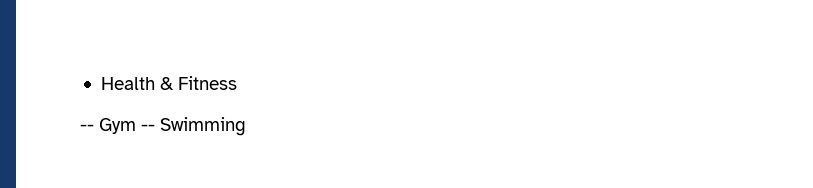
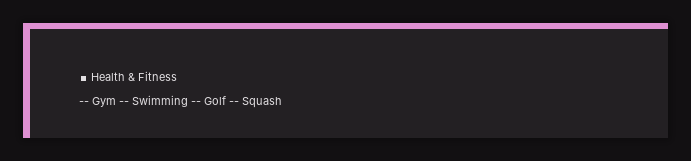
(247, 126) none -> [191,96,282,108] -- Golf -- Squash

